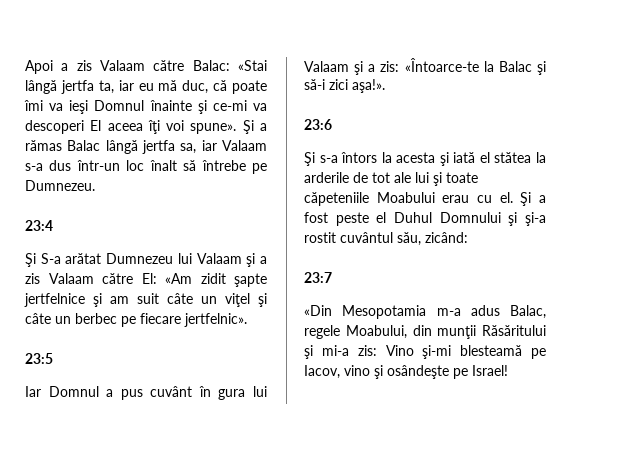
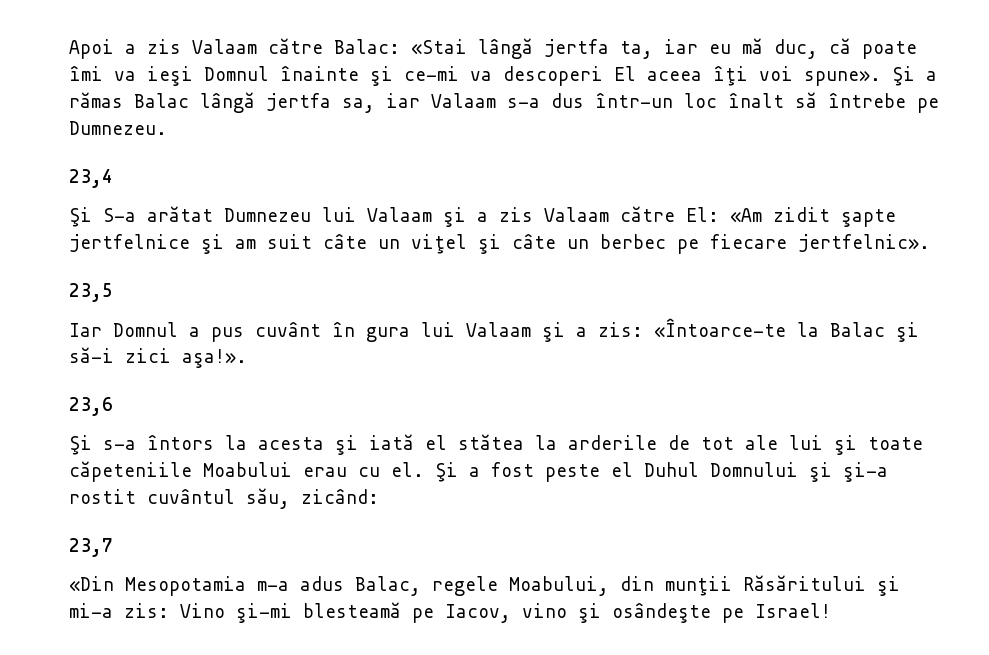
[25,220,53,231] 23:4 -> [69,169,113,188] 23,4
[25,353,53,364] 23:5 -> [69,283,113,302] 23,5
[304,119,332,130] 23:6 -> [69,397,113,416] 23,6
[304,272,332,283] 23:7 -> [69,538,113,557] 23,7

